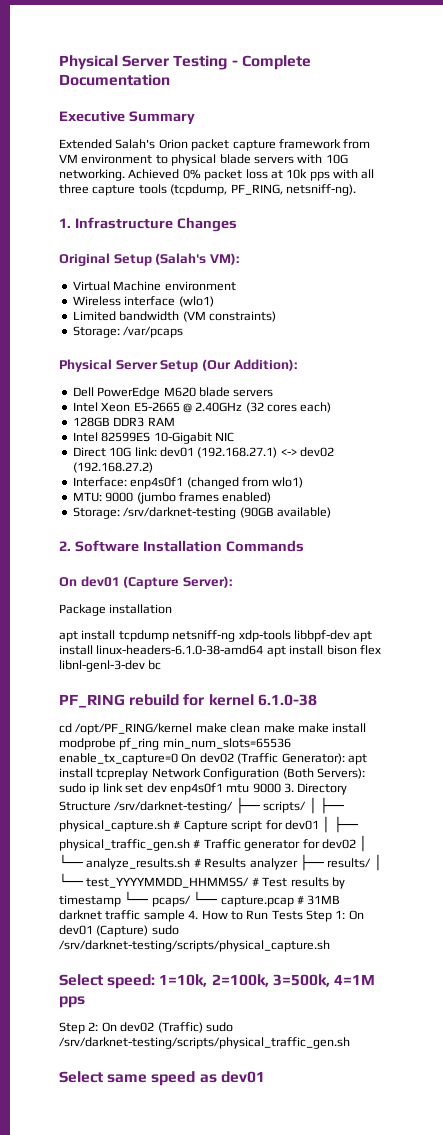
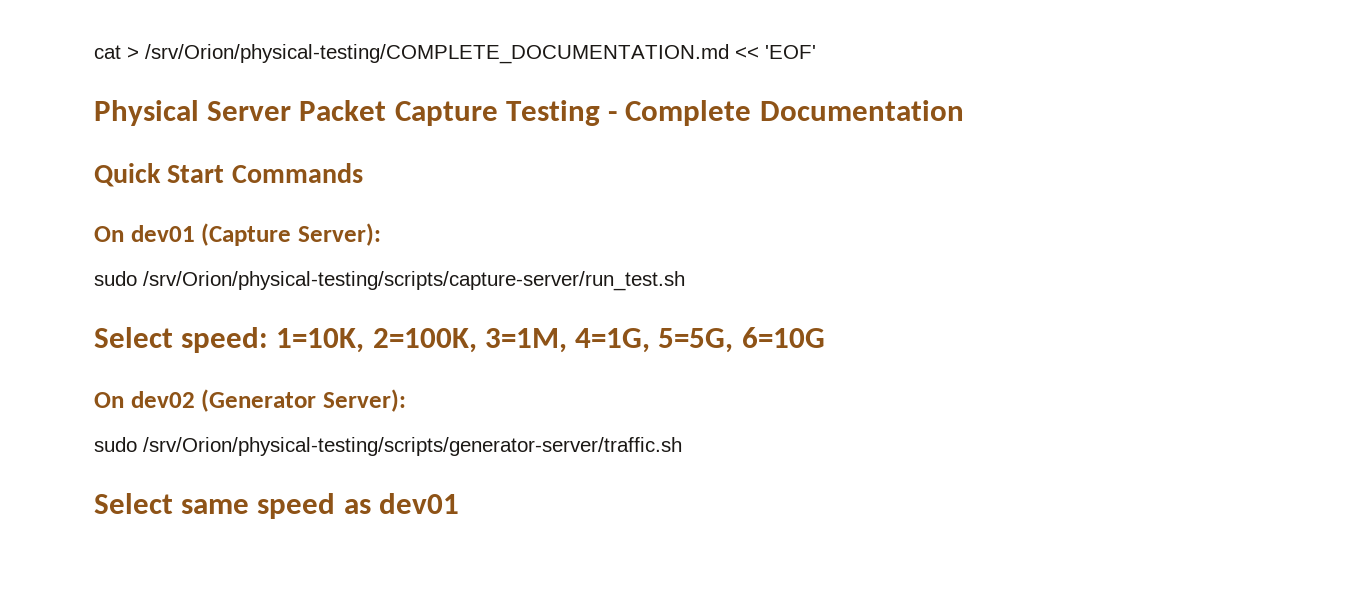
[59,55,311,70] [59,74,170,86] [59,111,195,125] [59,139,371,151] [59,154,348,166] [59,169,375,181] [59,184,356,196] [59,217,237,232] [59,253,239,266] [72,281,236,291] [72,296,214,307] [72,311,276,322] [72,326,184,338] [59,359,297,372] [72,387,274,399] [72,402,332,413] [72,417,175,427] [72,432,234,444] [72,447,334,458] [72,462,153,473] [72,477,304,489] [72,492,272,504] [72,507,331,519] [59,540,222,552] Physical Server Testing - Complete Documentation // Executive Summary // Extended Salah's Orion packet capture framework from VM environment to physical blade servers with 10G networking. Achieved 0% packet loss at 10k pps with all three capture tools (tcpdump, PF_RING, netsniff-ng). // 1. Infrastructure Changes // Original Setup (Salah's VM): // Virtual Machine environment // Wireless interface (wlo1) // Limited bandwidth (VM constraints) // Storage: /var/pcaps // Physical Server Setup (Our Addition): // Dell PowerEdge M620 blade servers // Intel Xeon E5-2665 @ 2.40GHz (32 cores each) // 128GB DDR3 RAM // Intel 82599ES 10-Gigabit NIC // Direct 10G link: dev01 (192.168.27.1) <-> dev02 (192.168.27.2) // Interface: enp4s0f1 (changed from wlo1) // MTU: 9000 (jumbo frames enabled) // Storage: /srv/darknet-testing (90GB available) // 2. Software Installation -> [94,44,816,64] [94,100,964,126] [94,163,225,187] cat > /srv/Orion/physical-testing/COMPLETE_DOCUMENTATION.md << 'EOF' // Physical Server Packet Capture Testing - Complete Documentation // Quick Start
[59,604,173,616] [59,630,373,642] [59,645,381,657] [59,660,162,672] [59,694,317,708] [59,723,367,735] [59,738,291,750] [59,753,367,765] [59,768,365,780] [59,783,348,795] [59,797,344,814] [59,816,358,833] [59,835,368,852] [59,854,382,871] [59,873,345,889] [59,891,341,907] [59,910,364,922] [59,925,179,937] [59,940,330,952] [59,974,375,989] [59,996,85,1008] [59,1022,233,1034] [59,1037,350,1049] Package installation // apt install tcpdump netsniff-ng xdp-tools libbpf-dev apt install linux-headers-6.1.0-38-amd64 apt install bison flex libnl-genl-3-dev bc // PF_RING rebuild for kernel 6.1.0-38 // cd /opt/PF_RING/kernel make clean make make install modprobe pf_ring min_num_slots=65536 enable_tx_capture=0 On dev02 (Traffic Generator): apt install tcpreplay Network Configuration (Both Servers): sudo ip link set dev enp4s0f1 mtu 9000 3. Directory Structure /srv/darknet-testing/ ├── scripts/ │ ├── physical_capture.sh # Capture script for dev01 │ ├── physical_traffic_gen.sh # Traffic generator for dev02 │ └── analyze_results.sh # Results analyzer ├── results/ │ └── test_YYYYMMDD_HHMMSS/ # Test results by timestamp └── pcaps/ └── capture.pcap # 31MB darknet traffic sample 4. How to Run Tests Step 1: On dev01 (Capture) sudo /srv/darknet-testing/scripts/physical_capture.sh // Select speed: 1=10k, 2=100k, 3=500k, 4=1M pps // Step 2: On dev02 (Traffic) sudo /srv/darknet-testing/scripts/physical_traffic_gen.sh -> [94,271,685,291] [94,327,825,353] [94,389,406,412] [94,437,682,456] sudo /srv/Orion/physical-testing/scripts/capture-server/run_test.sh // Select speed: 1=10K, 2=100K, 3=1M, 4=1G, 5=5G, 6=10G // On dev02 (Generator Server): // sudo /srv/Orion/physical-testing/scripts/generator-server/traffic.sh

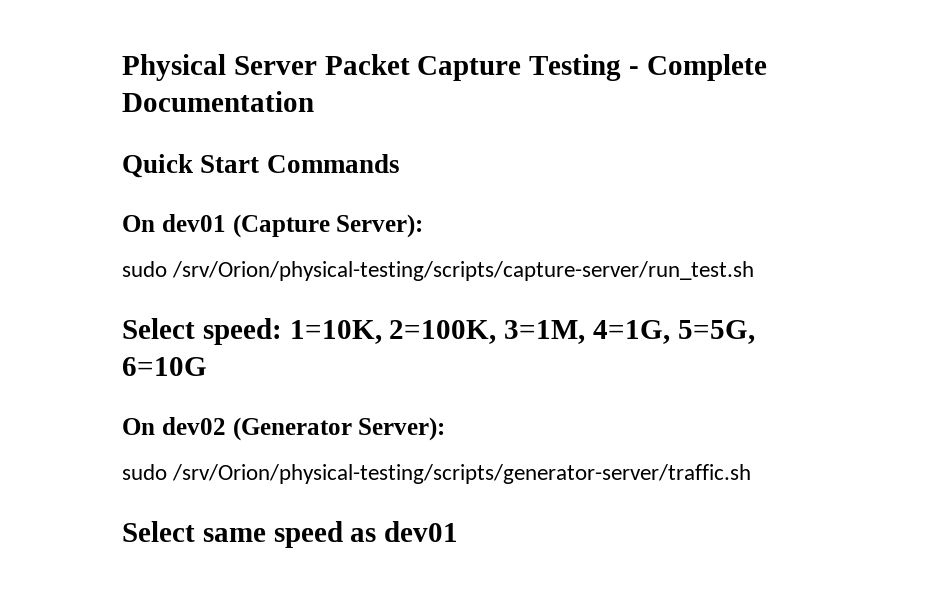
[94,44,816,64] cat > /srv/Orion/physical-testing/COMPLETE_DOCUMENTATION.md << 'EOF' // -> (122, 67) none

